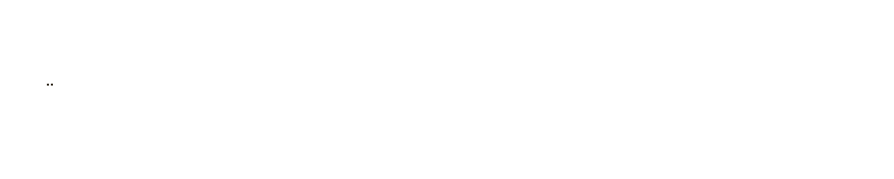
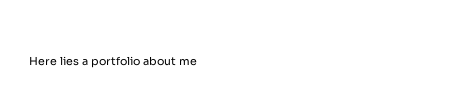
[45,82,54,86] .. -> [29,56,197,68] Here lies a portfolio about me

